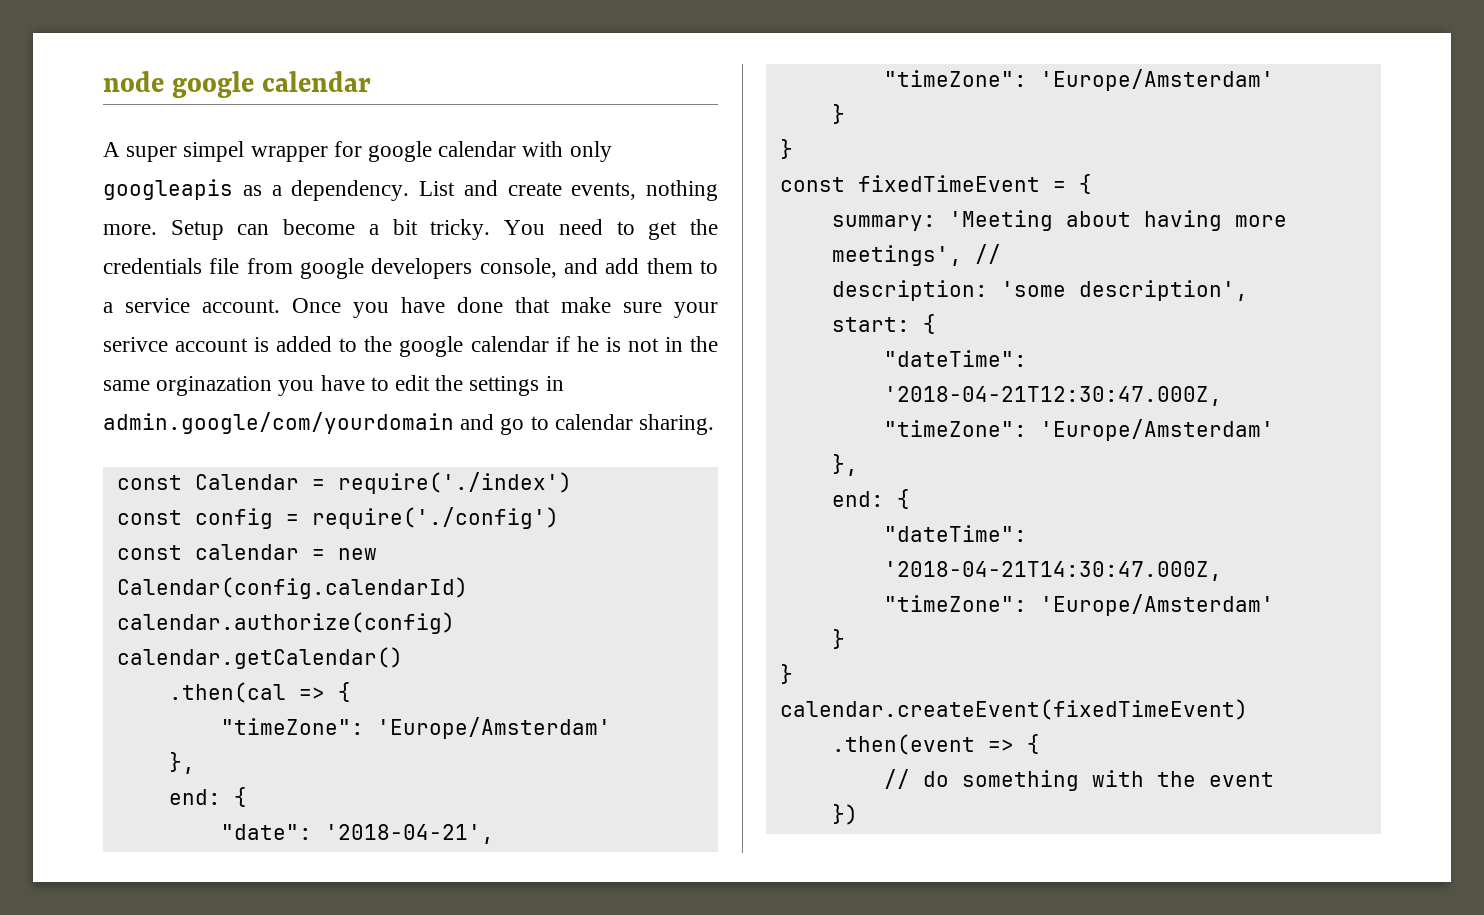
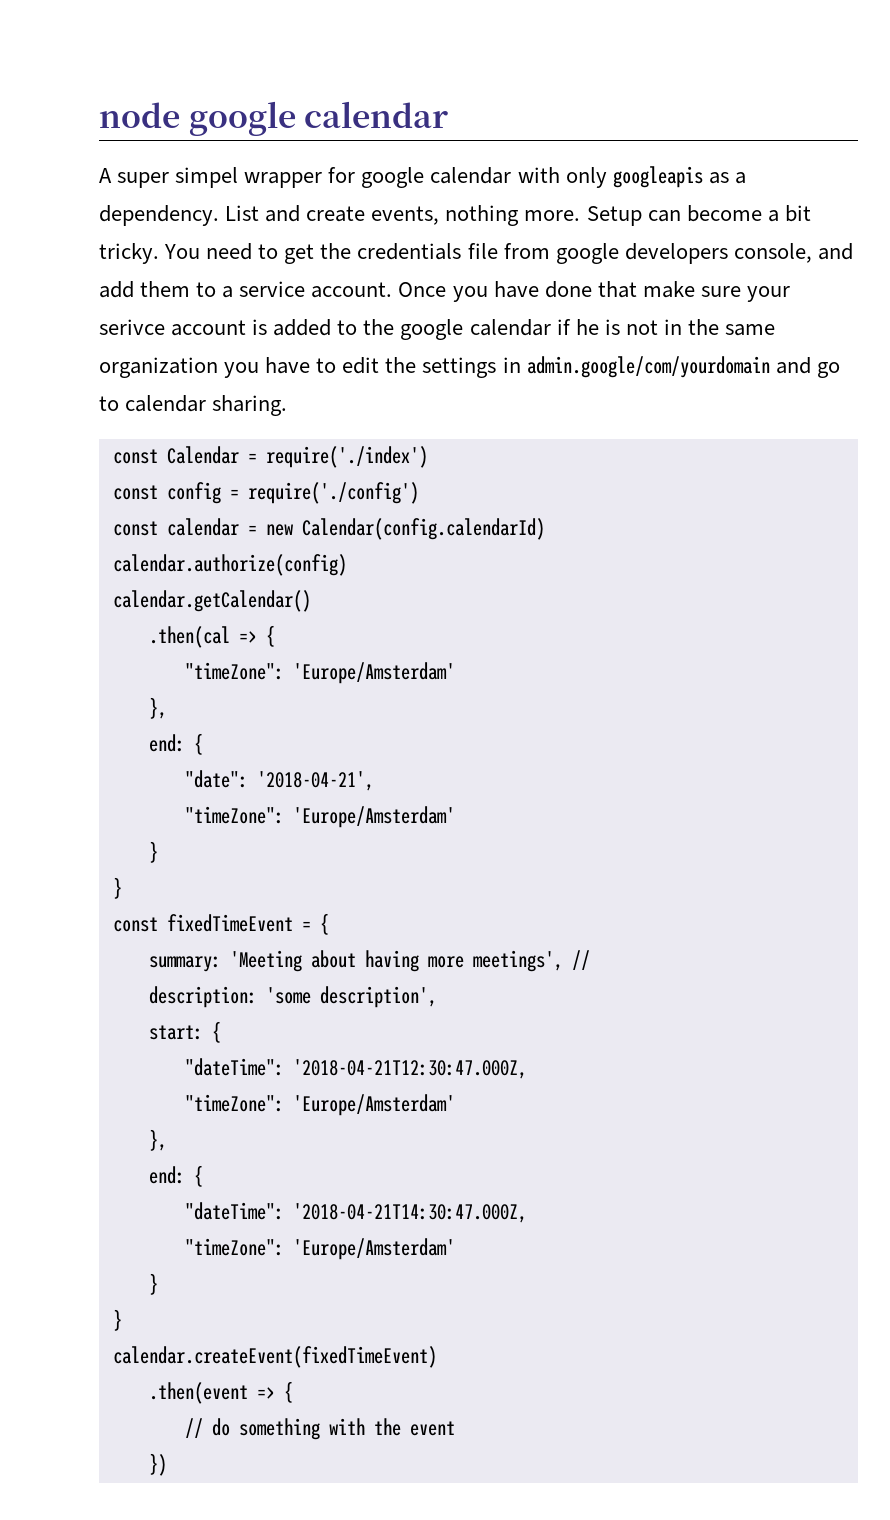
[156,376,273,396] orginazation -> [99,357,218,378] organization

